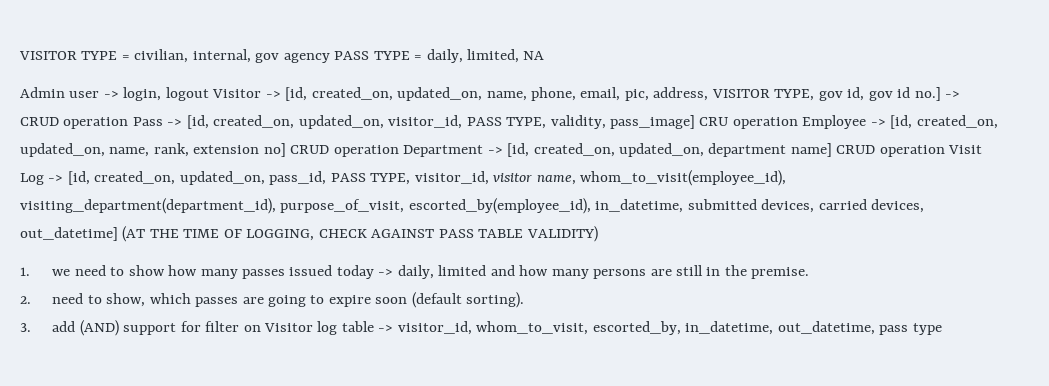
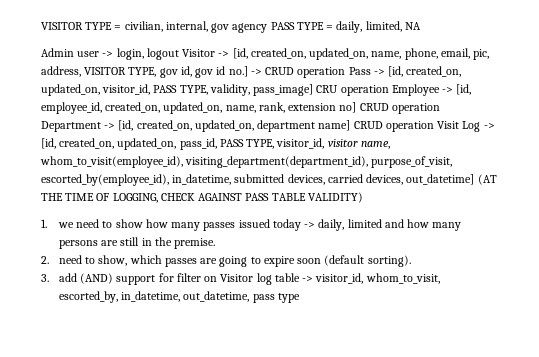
(913, 122) none -> [41,102,102,114] employee_id,

